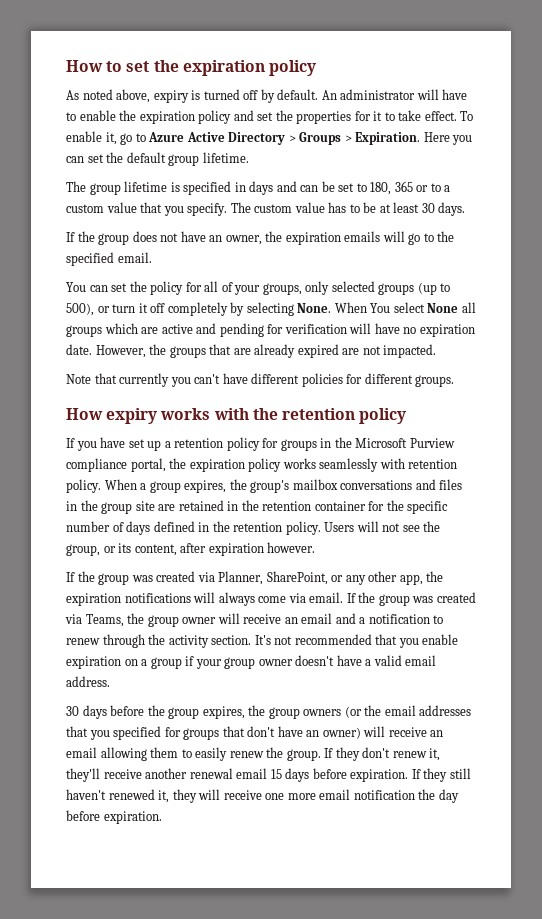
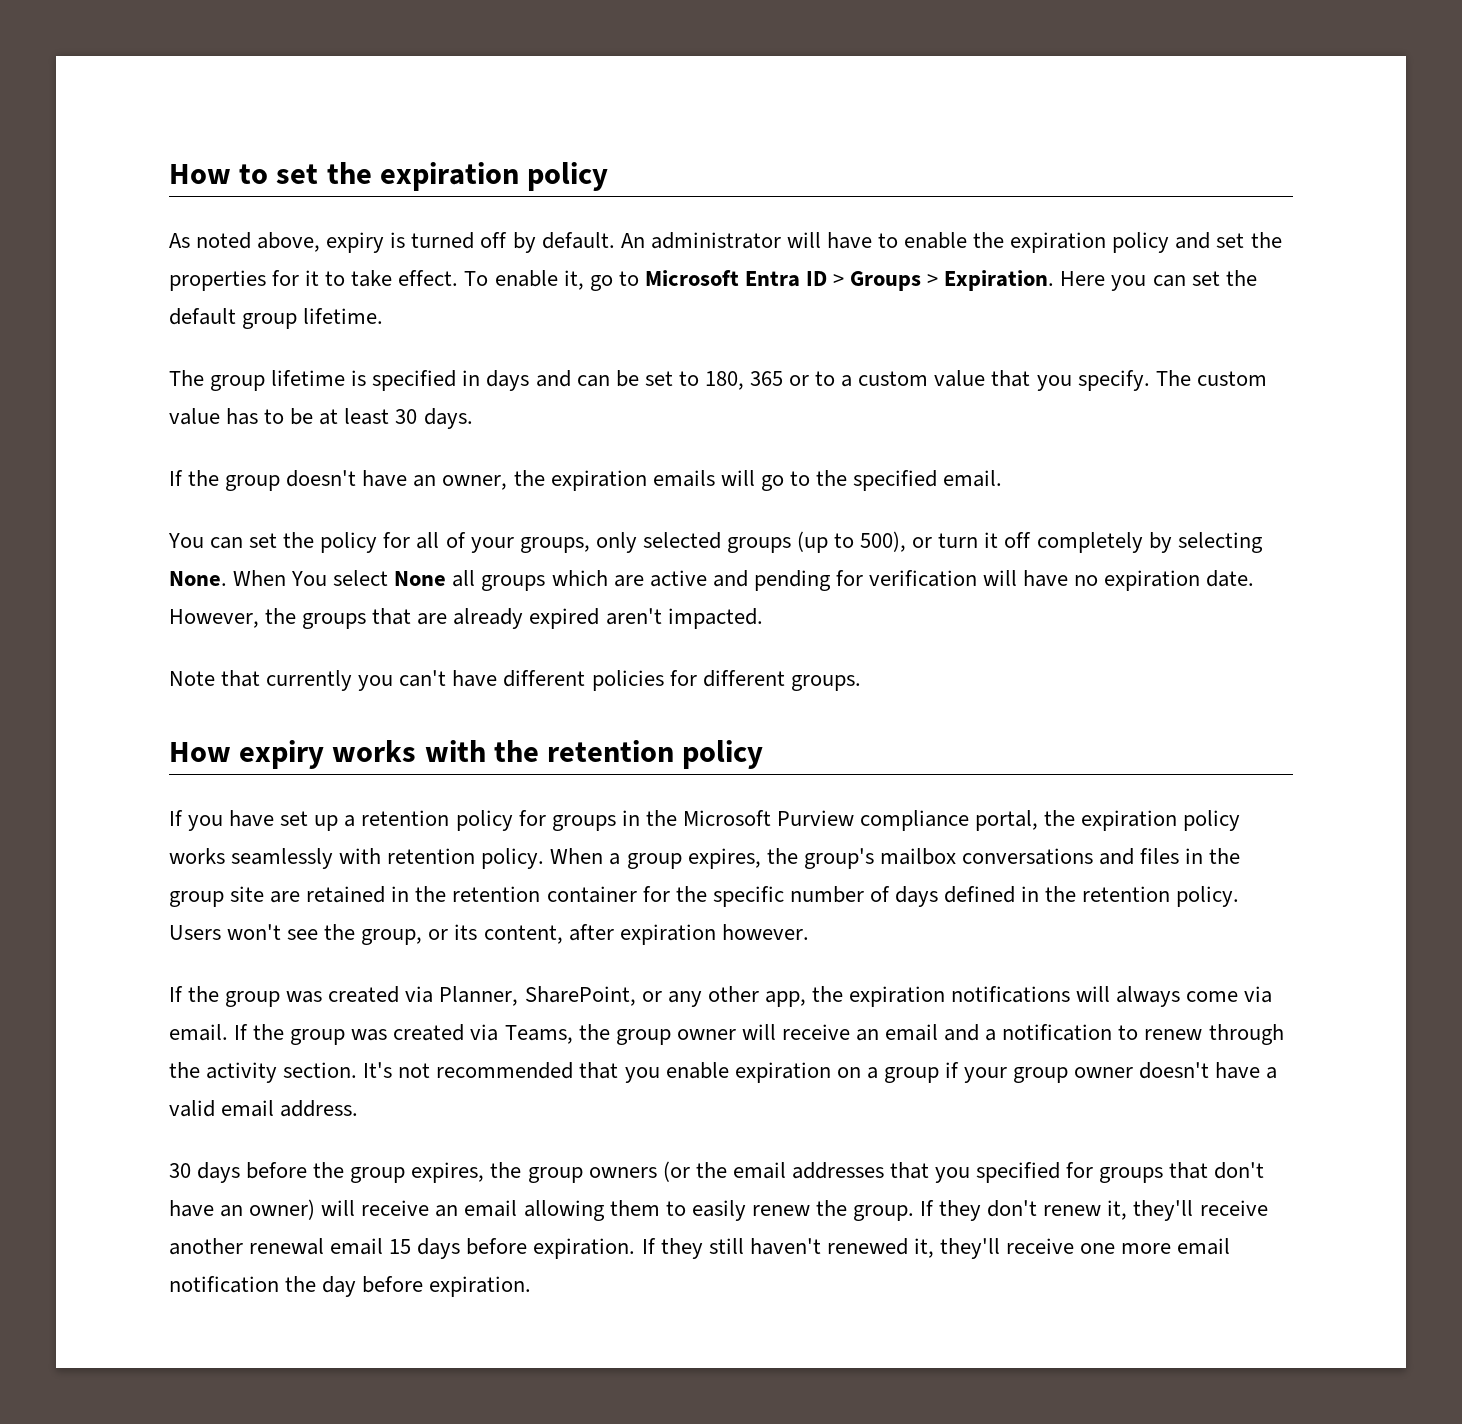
[148,132,286,145] Azure Active Directory -> [644,270,827,287] Microsoft Entra ID
[132,231,179,242] does not -> [286,470,357,487] doesn't
[342,346,381,355] are not -> [605,608,662,625] aren't
[356,521,401,532] will not -> [227,924,282,940] won't
[172,789,221,803] they will -> [939,1238,1000,1259] they'll

